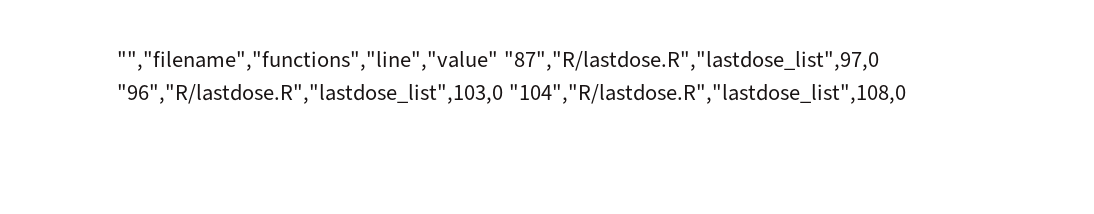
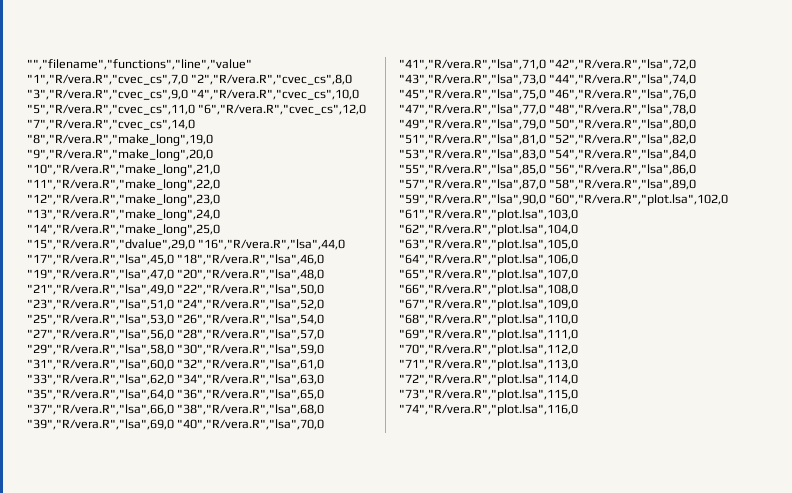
[504,51,880,71] [117,84,907,104] "87","R/lastdose.R","lastdose_list",97,0 "96","R/lastdose.R","lastdose_list",103,0 "104","R/lastdose.R","lastdose_list",108,0 -> [27,74,353,85] [27,89,360,100] [27,104,367,115] [27,119,195,130] [27,134,213,146] [27,149,213,161] [27,164,220,176] [27,179,220,191] [27,194,220,206] [27,209,220,221] [27,224,220,236] [27,239,346,250] [27,254,325,265] [27,269,325,280] [27,284,325,295] [27,299,325,310] [27,314,325,325] [27,329,325,340] [27,344,325,355] [27,359,325,370] [27,374,325,385] [27,389,325,400] [27,404,325,415] [27,419,325,430] [399,59,697,70] [399,74,697,85] [399,89,697,100] [399,104,697,115] [399,119,697,130] [399,134,697,145] [399,149,697,160] [399,164,697,175] [399,179,697,190] [399,194,729,206] [399,209,578,221] [399,224,578,236] [399,239,578,251] [399,254,578,266] [399,269,578,281] [399,284,578,296] [399,299,578,311] [399,314,578,326] [399,329,578,341] [399,344,578,356] [399,359,578,371] [399,374,578,386] [399,389,578,401] [399,404,578,416] "1","R/vera.R","cvec_cs",7,0 "2","R/vera.R","cvec_cs",8,0 "3","R/vera.R","cvec_cs",9,0 "4","R/vera.R","cvec_cs",10,0 "5","R/vera.R","cvec_cs",11,0 "6","R/vera.R","cvec_cs",12,0 "7","R/vera.R","cvec_cs",14,0 "8","R/vera.R","make_long",19,0 "9","R/vera.R","make_long",20,0 "10","R/vera.R","make_long",21,0 "11","R/vera.R","make_long",22,0 "12","R/vera.R","make_long",23,0 "13","R/vera.R","make_long",24,0 "14","R/vera.R","make_long",25,0 "15","R/vera.R","dvalue",29,0 "16","R/vera.R","lsa",44,0 "17","R/vera.R","lsa",45,0 "18","R/vera.R","lsa",46,0 "19","R/vera.R","lsa",47,0 "20","R/vera.R","lsa",48,0 "21","R/vera.R","lsa",49,0 "22","R/vera.R","lsa",50,0 "23","R/vera.R","lsa",51,0 "24","R/vera.R","lsa",52,0 "25","R/vera.R","lsa",53,0 "26","R/vera.R","lsa",54,0 "27","R/vera.R","lsa",56,0 "28","R/vera.R","lsa",57,0 "29","R/vera.R","lsa",58,0 "30","R/vera.R","lsa",59,0 "31","R/vera.R","lsa",60,0 "32","R/vera.R","lsa",61,0 "33","R/vera.R","lsa",62,0 "34","R/vera.R","lsa",63,0 "35","R/vera.R","lsa",64,0 "36","R/vera.R","lsa",65,0 "37","R/vera.R","lsa",66,0 "38","R/vera.R","lsa",68,0 "39","R/vera.R","lsa",69,0 "40","R/vera.R","lsa",70,0 "41","R/vera.R","lsa",71,0 "42","R/vera.R","lsa",72,0 "43","R/vera.R","lsa",73,0 "44","R/vera.R","lsa",74,0 "45","R/vera.R","lsa",75,0 "46","R/vera.R","lsa",76,0 "47","R/vera.R","lsa",77,0 "48","R/vera.R","lsa",78,0 "49","R/vera.R","lsa",79,0 "50","R/vera.R","lsa",80,0 "51","R/vera.R","lsa",81,0 "52","R/vera.R","lsa",82,0 "53","R/vera.R","lsa",83,0 "54","R/vera.R","lsa",84,0 "55","R/vera.R","lsa",85,0 "56","R/vera.R","lsa",86,0 "57","R/vera.R","lsa",87,0 "58","R/vera.R","lsa",89,0 "59","R/vera.R","lsa",90,0 "60","R/vera.R","plot.lsa",102,0 "61","R/vera.R","plot.lsa",103,0 "62","R/vera.R","plot.lsa",104,0 "63","R/vera.R","plot.lsa",105,0 "64","R/vera.R","plot.lsa",106,0 "65","R/vera.R","plot.lsa",107,0 "66","R/vera.R","plot.lsa",108,0 "67","R/vera.R","plot.lsa",109,0 "68","R/vera.R","plot.lsa",110,0 "69","R/vera.R","plot.lsa",111,0 "70","R/vera.R","plot.lsa",112,0 "71","R/vera.R","plot.lsa",113,0 "72","R/vera.R","plot.lsa",114,0 "73","R/vera.R","plot.lsa",115,0 "74","R/vera.R","plot.lsa",116,0

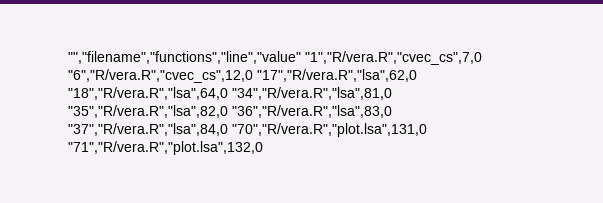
[191,74,353,85] [27,89,360,100] [27,104,367,115] [27,119,195,130] [27,134,213,146] [27,149,213,161] [27,164,220,176] [27,179,220,191] [27,194,220,206] [27,209,220,221] [27,224,220,236] [27,239,346,250] [27,254,325,265] [27,269,325,280] [27,284,325,295] [27,299,325,310] [27,314,325,325] [27,329,325,340] [27,344,325,355] [27,359,325,370] [27,374,325,385] [27,389,325,400] [27,404,325,415] [27,419,325,430] [399,59,697,70] [399,74,697,85] [399,89,697,100] [399,104,697,115] [399,119,697,130] [399,134,697,145] [399,149,697,160] [399,164,697,175] [399,179,697,190] [399,194,729,206] [399,209,578,221] [399,224,578,236] [399,239,578,251] [399,254,578,266] [399,269,578,281] [399,284,578,296] [399,299,578,311] [399,314,578,326] [399,329,578,341] [399,344,578,356] [399,359,578,371] [399,374,578,386] [399,389,578,401] [399,404,578,416] "2","R/vera.R","cvec_cs",8,0 "3","R/vera.R","cvec_cs",9,0 "4","R/vera.R","cvec_cs",10,0 "5","R/vera.R","cvec_cs",11,0 "6","R/vera.R","cvec_cs",12,0 "7","R/vera.R","cvec_cs",14,0 "8","R/vera.R","make_long",19,0 "9","R/vera.R","make_long",20,0 "10","R/vera.R","make_long",21,0 "11","R/vera.R","make_long",22,0 "12","R/vera.R","make_long",23,0 "13","R/vera.R","make_long",24,0 "14","R/vera.R","make_long",25,0 "15","R/vera.R","dvalue",29,0 "16","R/vera.R","lsa",44,0 "17","R/vera.R","lsa",45,0 "18","R/vera.R","lsa",46,0 "19","R/vera.R","lsa",47,0 "20","R/vera.R","lsa",48,0 "21","R/vera.R","lsa",49,0 "22","R/vera.R","lsa",50,0 "23","R/vera.R","lsa",51,0 "24","R/vera.R","lsa",52,0 "25","R/vera.R","lsa",53,0 "26","R/vera.R","lsa",54,0 "27","R/vera.R","lsa",56,0 "28","R/vera.R","lsa",57,0 "29","R/vera.R","lsa",58,0 "30","R/vera.R","lsa",59,0 "31","R/vera.R","lsa",60,0 "32","R/vera.R","lsa",61,0 "33","R/vera.R","lsa",62,0 "34","R/vera.R","lsa",63,0 "35","R/vera.R","lsa",64,0 "36","R/vera.R","lsa",65,0 "37","R/vera.R","lsa",66,0 "38","R/vera.R","lsa",68,0 "39","R/vera.R","lsa",69,0 "40","R/vera.R","lsa",70,0 "41","R/vera.R","lsa",71,0 "42","R/vera.R","lsa",72,0 "43","R/vera.R","lsa",73,0 "44","R/vera.R","lsa",74,0 "45","R/vera.R","lsa",75,0 "46","R/vera.R","lsa",76,0 "47","R/vera.R","lsa",77,0 "48","R/vera.R","lsa",78,0 "49","R/vera.R","lsa",79,0 "50","R/vera.R","lsa",80,0 "51","R/vera.R","lsa",81,0 "52","R/vera.R","lsa",82,0 "53","R/vera.R","lsa",83,0 "54","R/vera.R","lsa",84,0 "55","R/vera.R","lsa",85,0 "56","R/vera.R","lsa",86,0 "57","R/vera.R","lsa",87,0 "58","R/vera.R","lsa",89,0 "59","R/vera.R","lsa",90,0 "60","R/vera.R","plot.lsa",102,0 "61","R/vera.R","plot.lsa",103,0 "62","R/vera.R","plot.lsa",104,0 "63","R/vera.R","plot.lsa",105,0 "64","R/vera.R","plot.lsa",106,0 "65","R/vera.R","plot.lsa",107,0 "66","R/vera.R","plot.lsa",108,0 "67","R/vera.R","plot.lsa",109,0 "68","R/vera.R","plot.lsa",110,0 "69","R/vera.R","plot.lsa",111,0 "70","R/vera.R","plot.lsa",112,0 "71","R/vera.R","plot.lsa",113,0 "72","R/vera.R","plot.lsa",114,0 "73","R/vera.R","plot.lsa",115,0 "74","R/vera.R","plot.lsa",116,0 -> [68,69,417,83] [68,87,392,100] [68,105,392,118] [68,123,427,137] [68,141,263,155] "6","R/vera.R","cvec_cs",12,0 "17","R/vera.R","lsa",62,0 "18","R/vera.R","lsa",64,0 "34","R/vera.R","lsa",81,0 "35","R/vera.R","lsa",82,0 "36","R/vera.R","lsa",83,0 "37","R/vera.R","lsa",84,0 "70","R/vera.R","plot.lsa",131,0 "71","R/vera.R","plot.lsa",132,0

